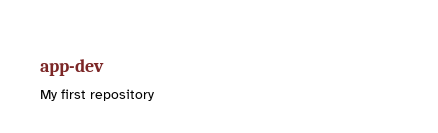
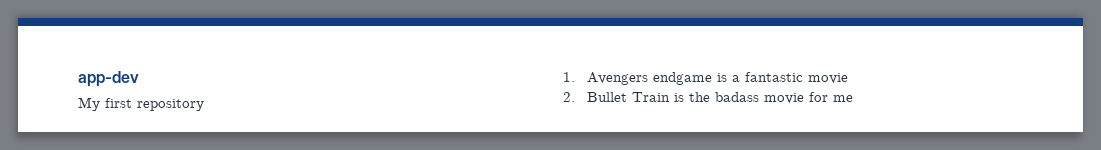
(154, 95) none -> [563,72,848,85] [563,92,853,104] // 1. Avengers endgame is a fantastic movie // 2. Bullet Train is the badass movie for me

